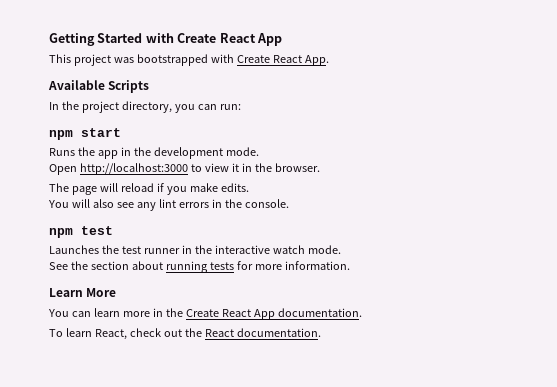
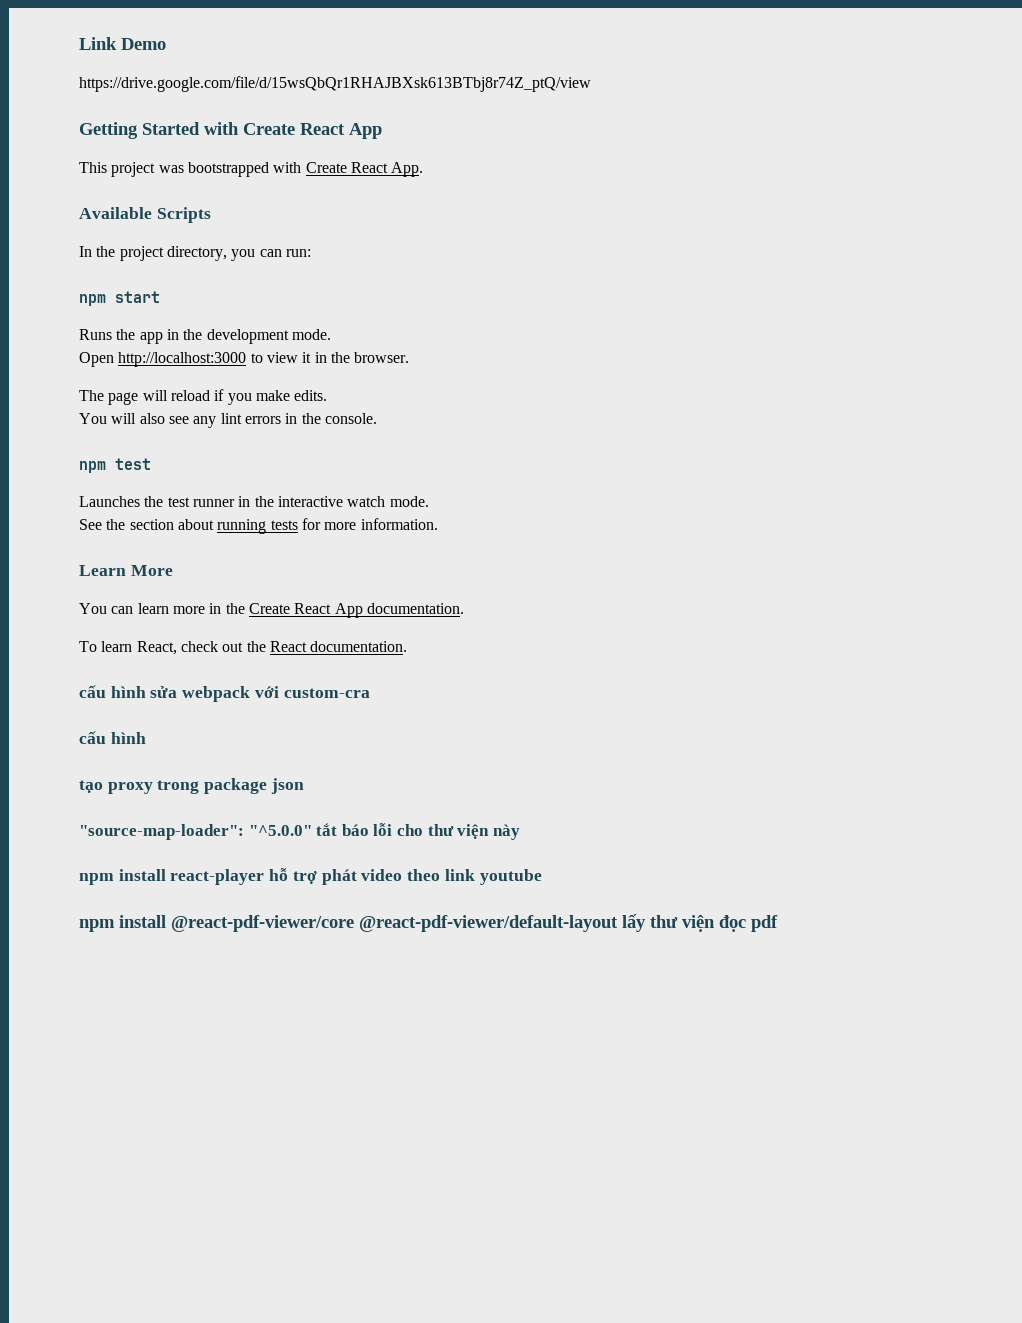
(49, 39) none -> [79,37,166,50] [79,76,591,92] Link Demo // https://drive.google.com/file/d/15wsQbQr1RHAJBXsk613BTbj8r74Z_ptQ/view //
(321, 332) none -> [79,685,370,702] [79,731,146,744] [79,778,304,794] [79,823,520,840] [79,868,542,885] [79,914,778,932] // cấu hình sửa webpack với custom-cra // cấu hình // tạo proxy trong package json // "source-map-loader": "^5.0.0" tắt báo lỗi cho thư viện này // npm install react-player hỗ trợ phát video theo link youtube // npm install @react-pdf-viewer/core @react-pdf-viewer/default-layout lấy thư viện đọc pdf

